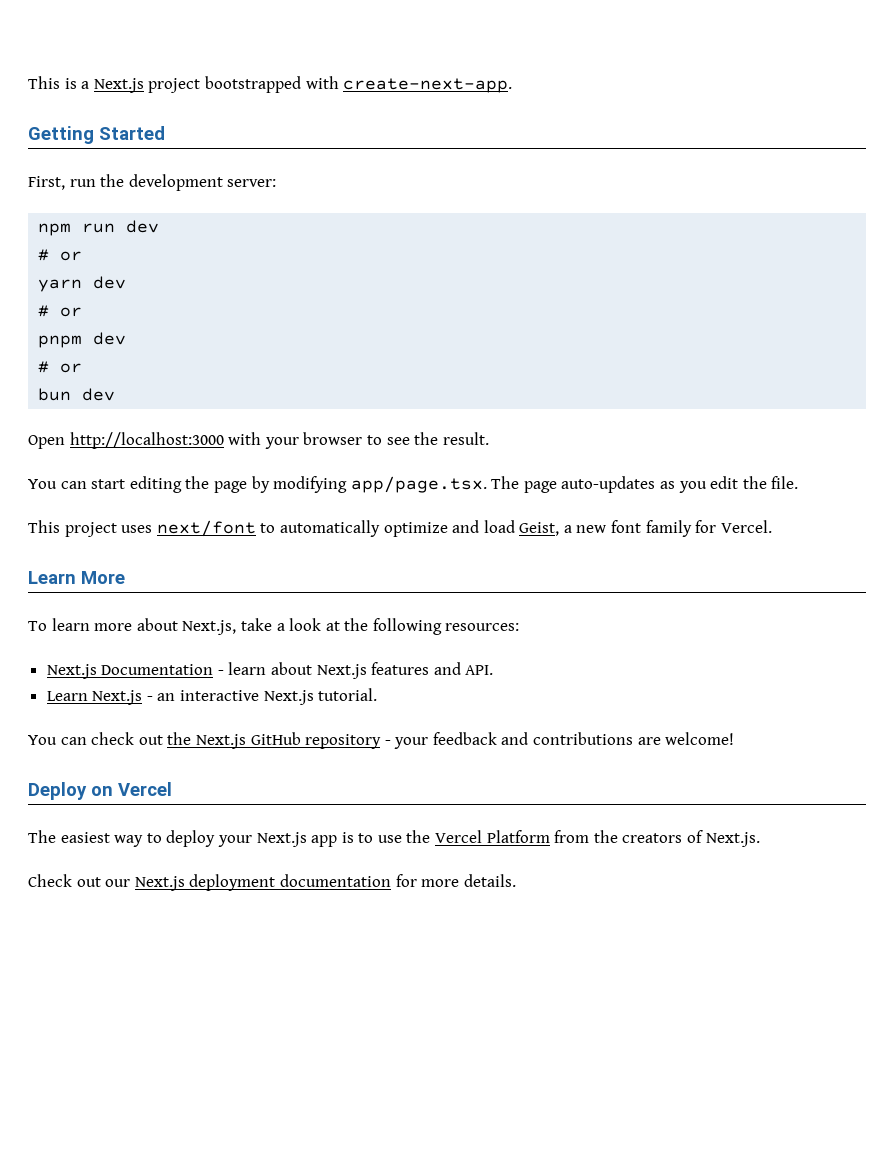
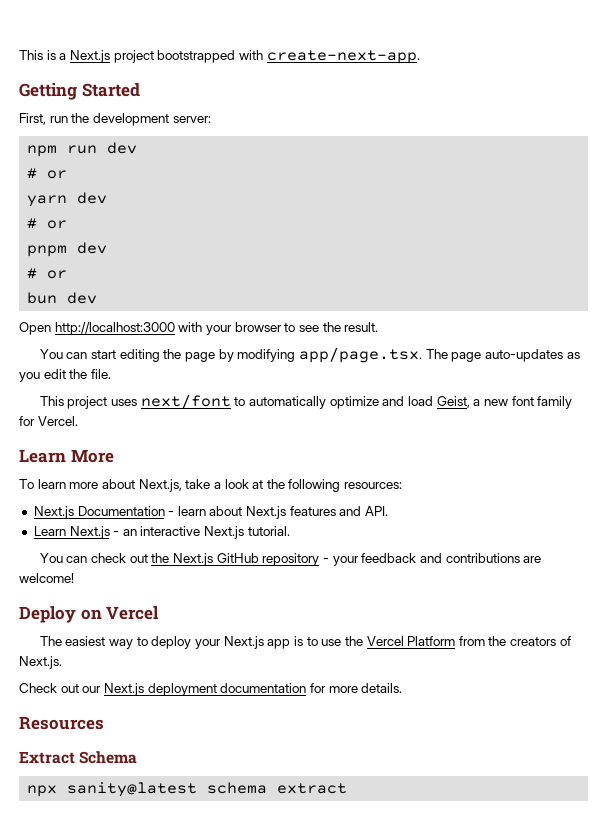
(516, 880) none -> [19,716,104,730] [19,751,138,764] [27,782,348,797] // Resources // Extract Schema // npx sanity@latest schema extract

